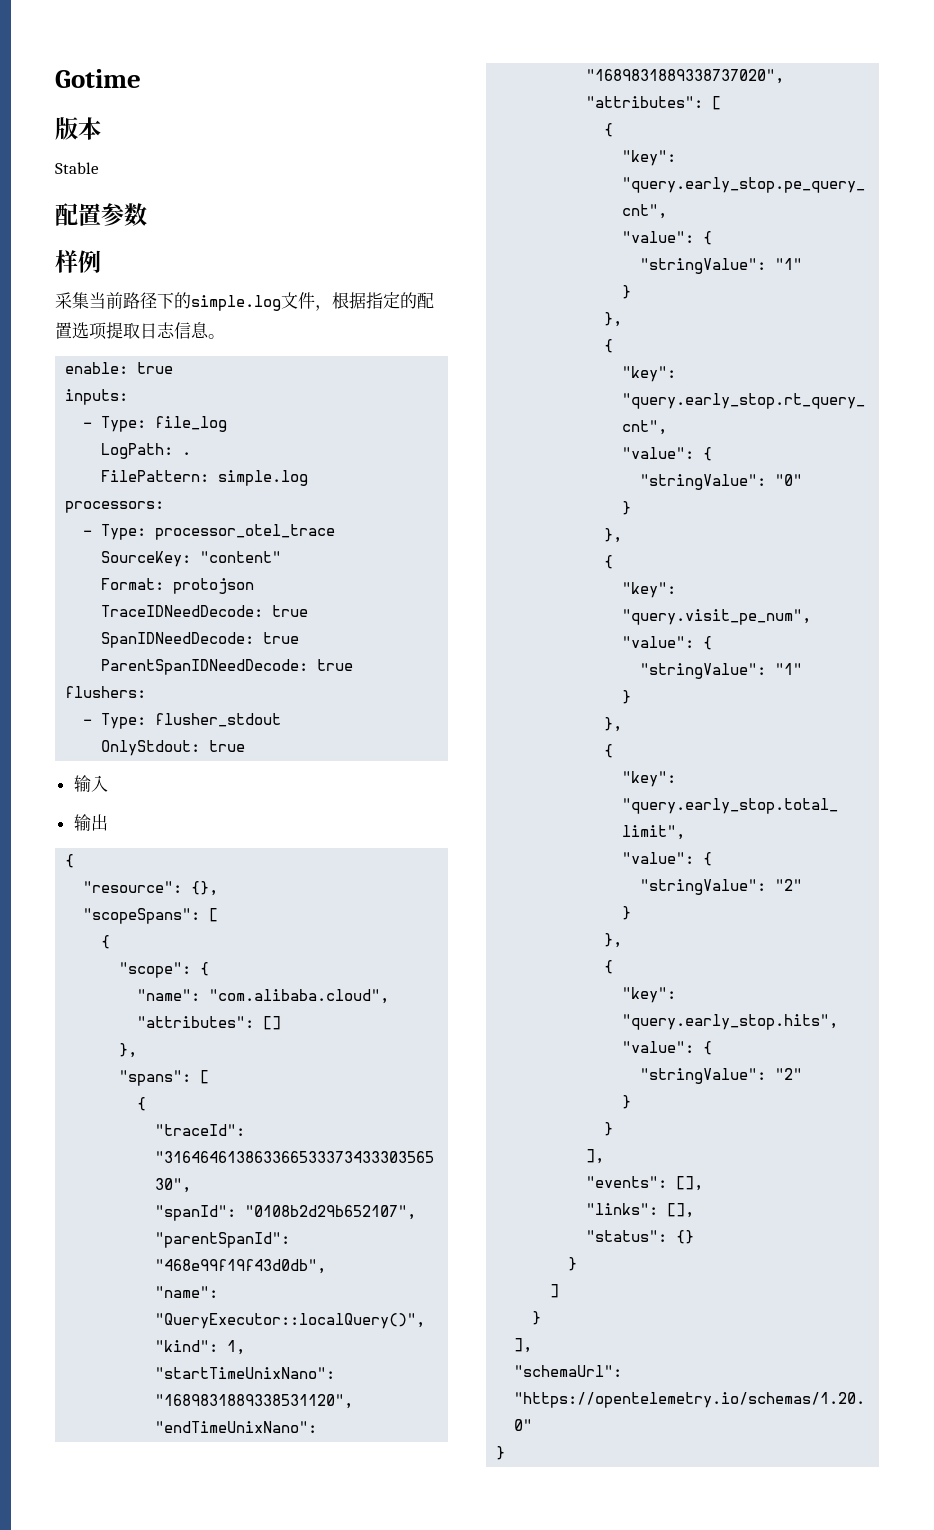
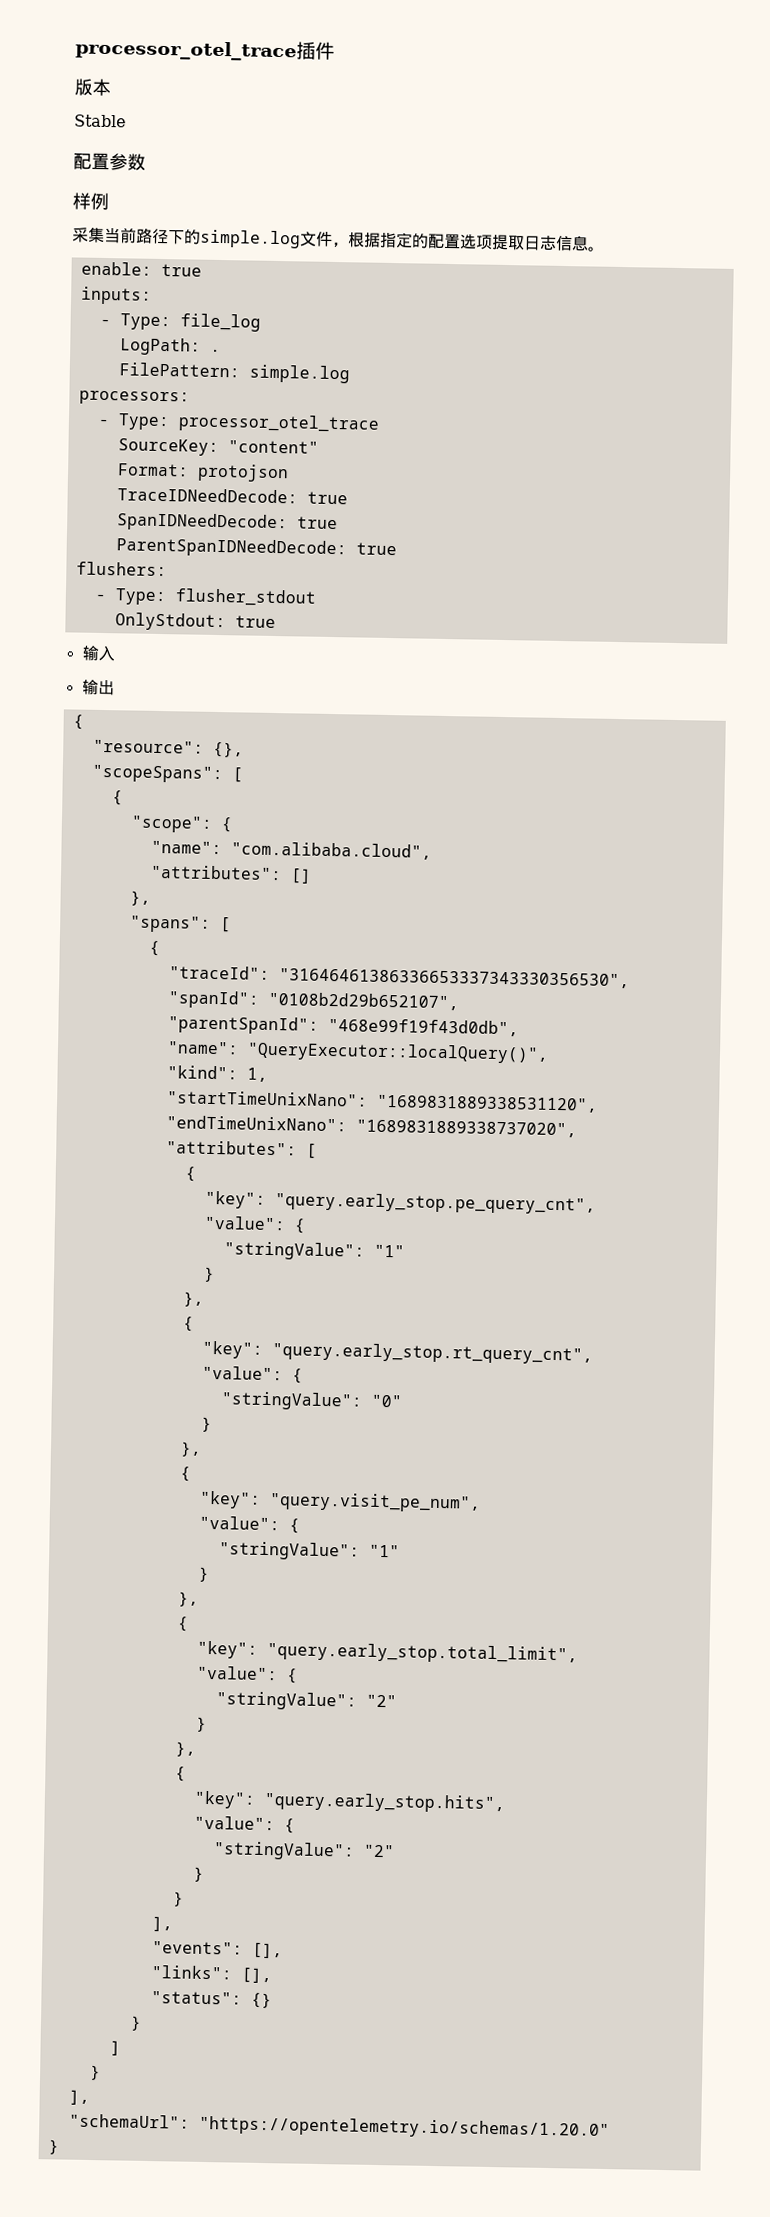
[55,69,141,88] Gotime -> [75,39,335,62] processor_otel_trace插件

